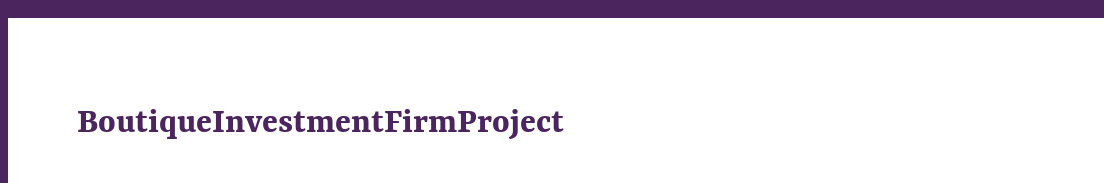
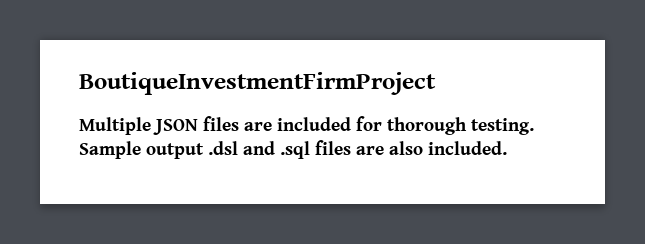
(564, 124) none -> [79,116,534,135] [79,140,507,159] // Multiple JSON files are included for thorough testing. Sample output .dsl and .sql files are also included.

